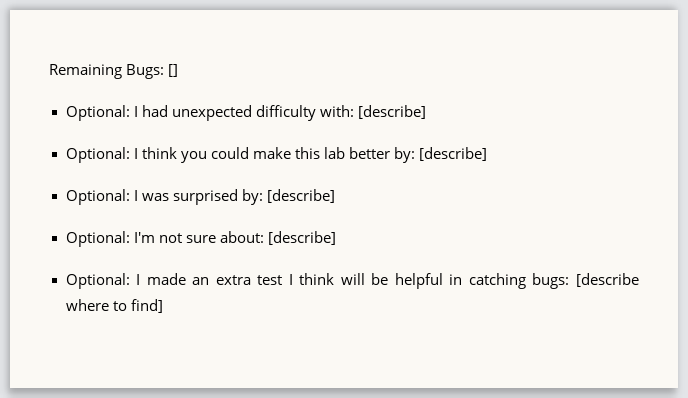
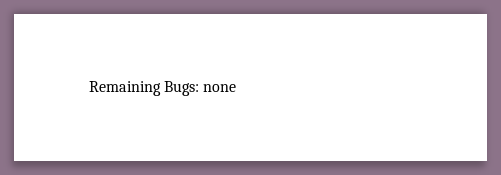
[126,64,179,79] [65,105,426,121] [65,147,488,163] [65,189,335,205] [65,231,336,247] [65,273,639,289] [65,299,163,313] Bugs: [] // Optional: I had unexpected difficulty with: [describe] // Optional: I think you could make this lab better by: [describe] // Optional: I was surprised by: [describe] // Optional: I'm not sure about: [describe] // Optional: I made an extra test I think will be helpful in catching bugs: [describe where to find] -> [164,81,237,96] Bugs: none

